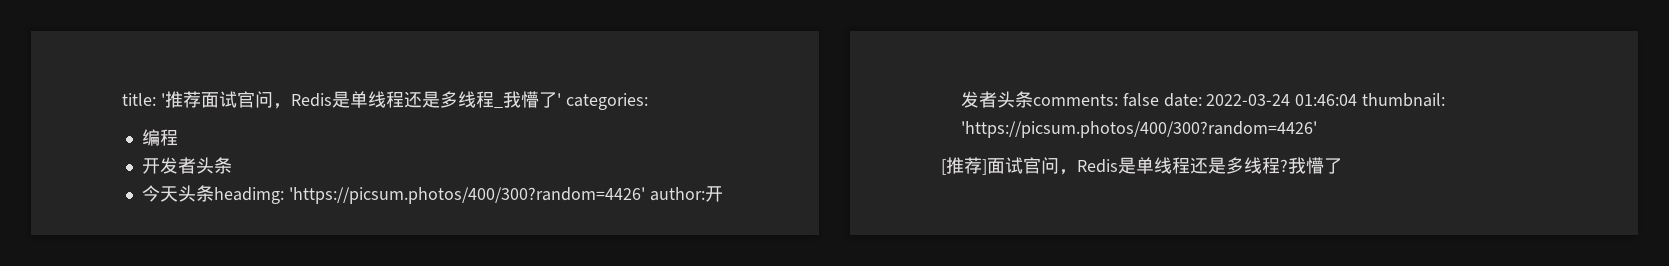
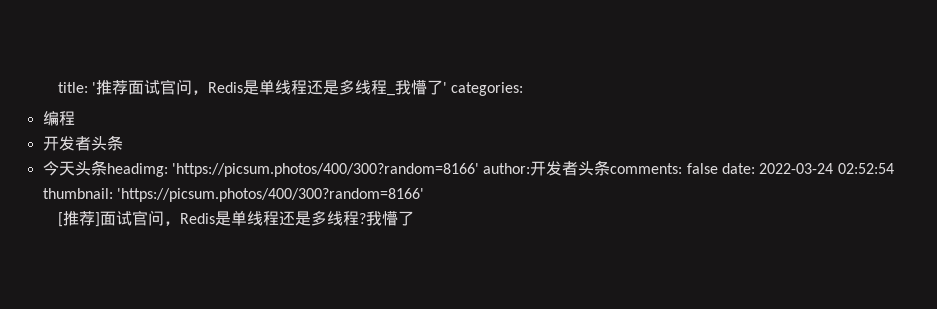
[288,187,645,204] 'https://picsum.photos/400/300?random=4426' -> [171,163,479,177] 'https://picsum.photos/400/300?random=8166'
[1295,93,1446,107] [960,121,1317,138] 01:46:04 thumbnail: 'https://picsum.photos/400/300?random=4426' -> [837,163,894,174] [42,188,424,202] 02:52:54 thumbnail: 'https://picsum.photos/400/300?random=8166'

